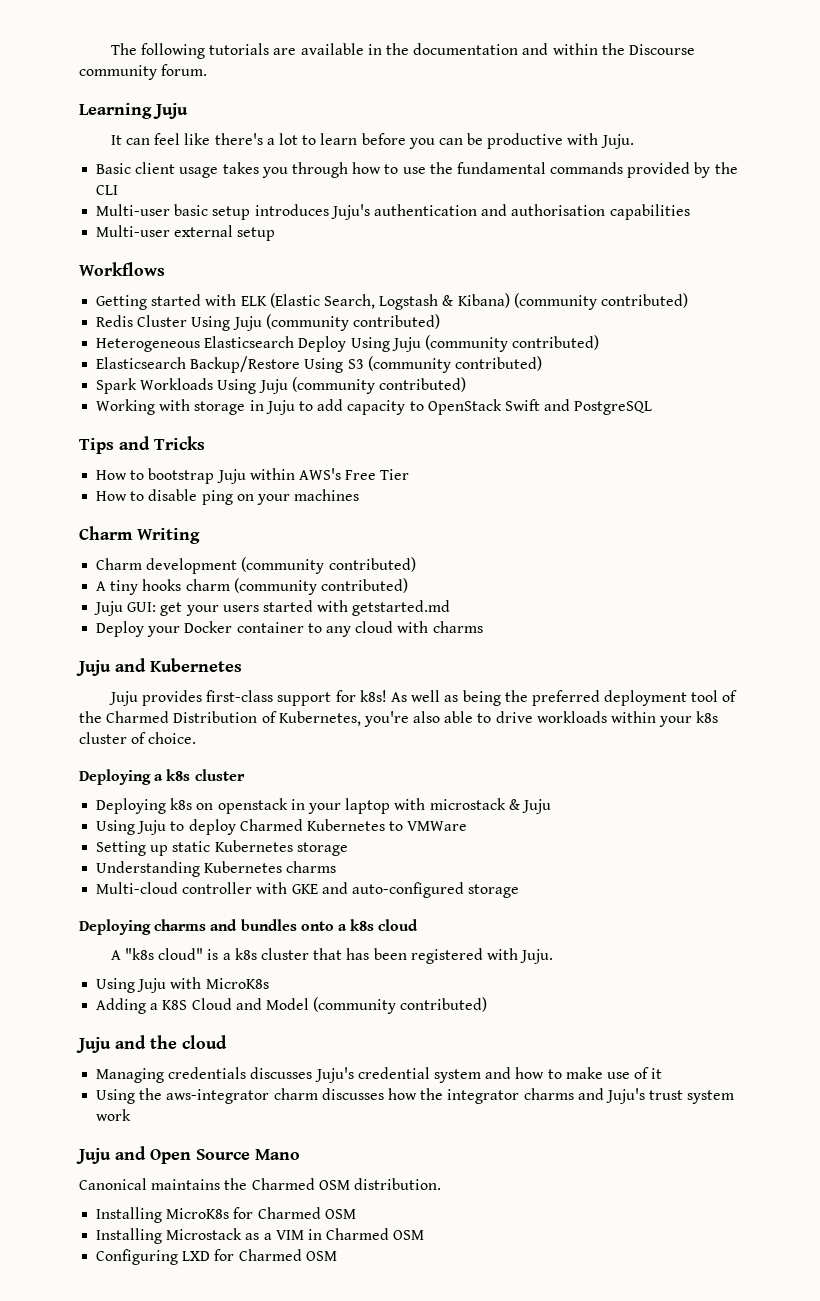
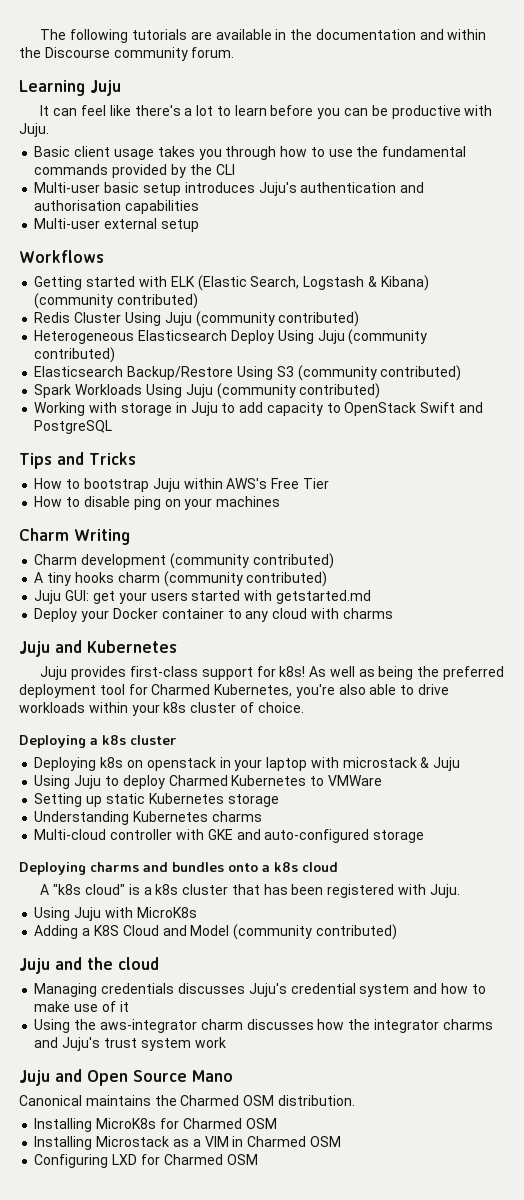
[722,690,738,702] [79,711,277,723] of the Charmed Distribution of -> [128,684,211,695] for Charmed

